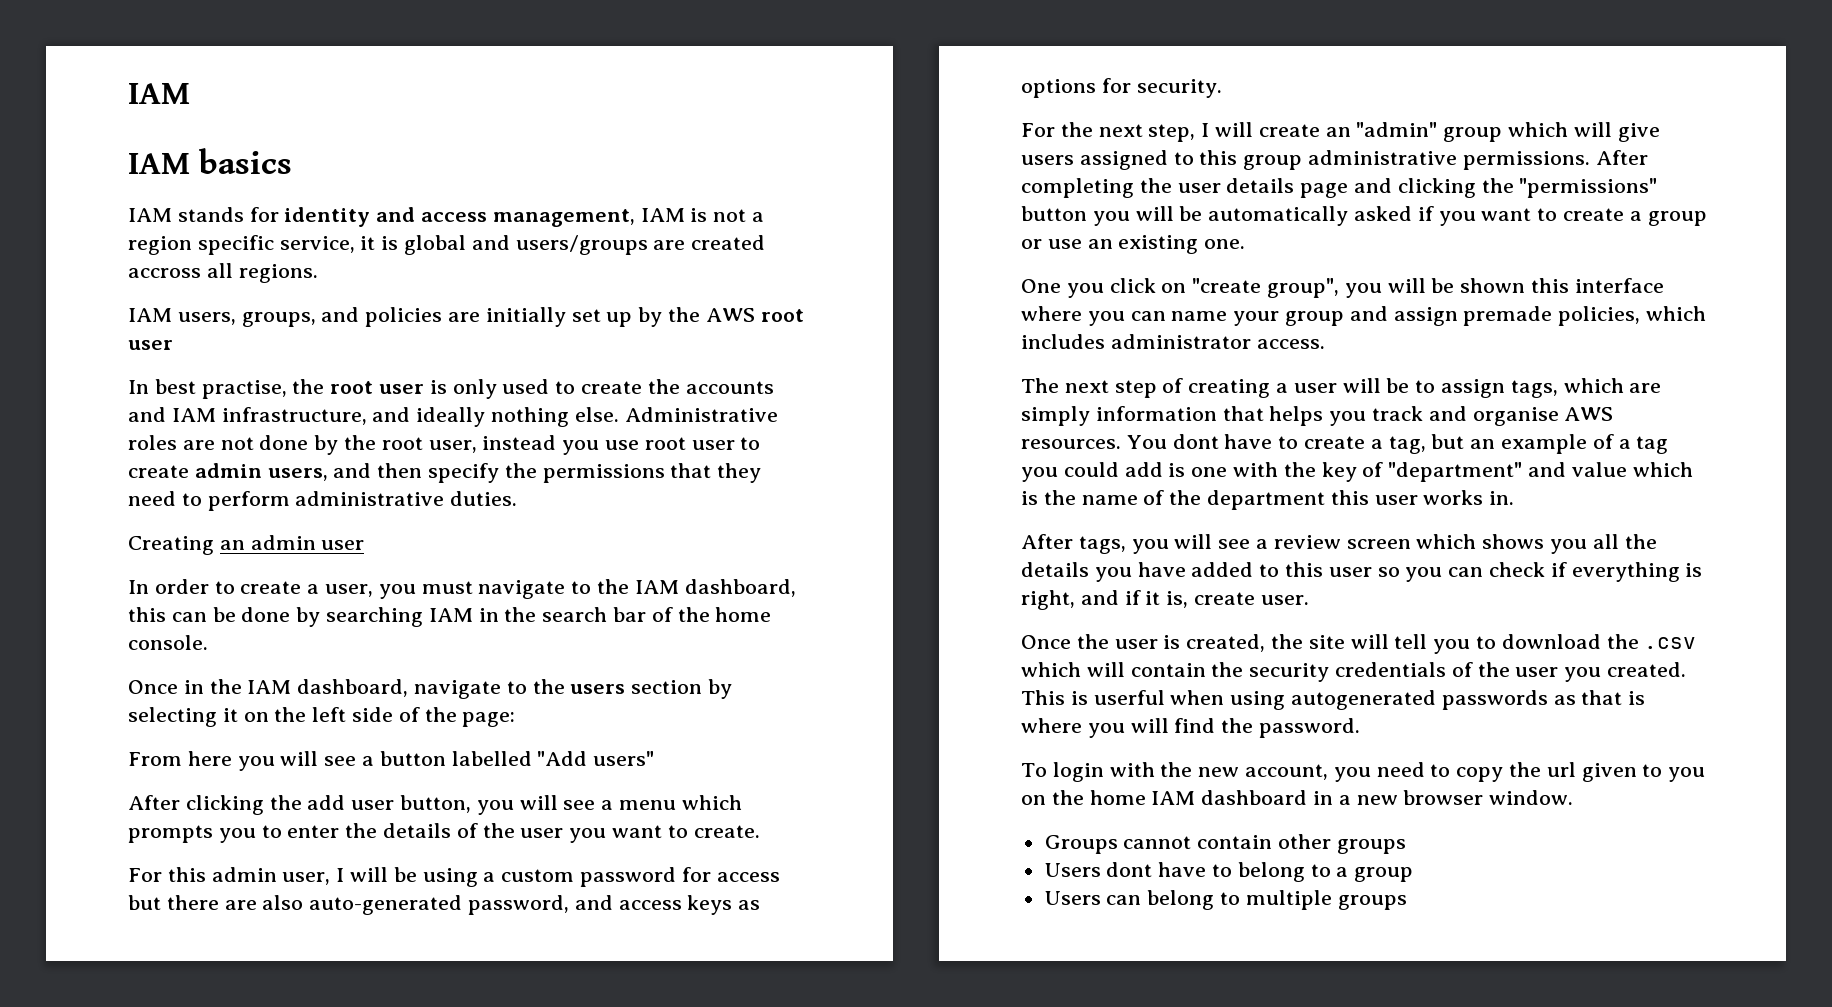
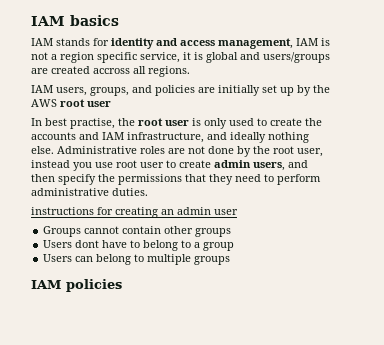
[128,83,190,104] [128,153,190,174] IAM // IAM -> [31,16,65,26] IAM
[128,536,214,555] Creating -> [31,207,158,218] instructions for creating
[128,579,796,599] [128,607,772,627] [128,635,208,650] [128,679,733,699] [128,707,516,727] [128,751,655,771] [128,795,742,815] [128,823,760,843] [128,867,780,887] [128,895,761,915] [1021,78,1222,98] [1021,122,1660,142] [1021,150,1648,170] [1021,178,1658,198] [1021,206,1707,226] [1021,235,1246,254] [1021,278,1664,298] [1021,306,1707,326] [1021,334,1325,349] [1021,378,1662,398] [1021,406,1614,426] [1021,434,1669,454] [1021,462,1693,482] [1021,490,1515,510] [1021,534,1657,554] [1021,562,1703,582] [1021,590,1309,610] [1021,634,1697,654] [1021,662,1687,682] [1021,690,1646,710] [1021,718,1361,738] [1021,762,1706,782] [1021,790,1574,805] // In order to create a user, you must navigate to the IAM dashboard, this can be done by searching IAM in the search bar of the home console. // Once in the IAM dashboard, navigate to the users section by selecting it on the left side of the page: // From here you will see a button labelled "Add users" // After clicking the add user button, you will see a menu which prompts you to enter the details of the user you want to create. // For this admin user, I will be using a custom password for access but there are also auto-generated password, and access keys as options for security. // For the next step, I will create an "admin" group which will give users assigned to this group administrative permissions. After completing the user details page and clicking the "permissions" button you will be automatically asked if you want to create a group or use an existing one. // One you click on "create group", you will be shown this interface where you can name your group and assign premade policies, which includes administrator access. // The next step of creating a user will be to assign tags, which are simply information that helps you track and organise AWS resources. You dont have to create a tag, but an example of a tag you could add is one with the key of "department" and value which is the name of the department this user works in. // After tags, you will see a review screen which shows you all the details you have added to this user so you can check if everything is right, and if it is, create user. // Once the user is created, the site will tell you to download the .csv which will contain the security credentials of the user you created. This is userful when using autogenerated passwords as that is where you will find the password. // To login with the new account, you need to copy the url given to you on the home IAM dashboard in a new browser window. -> (238, 212) none
(1407, 902) none -> [31,279,122,292] // IAM policies

